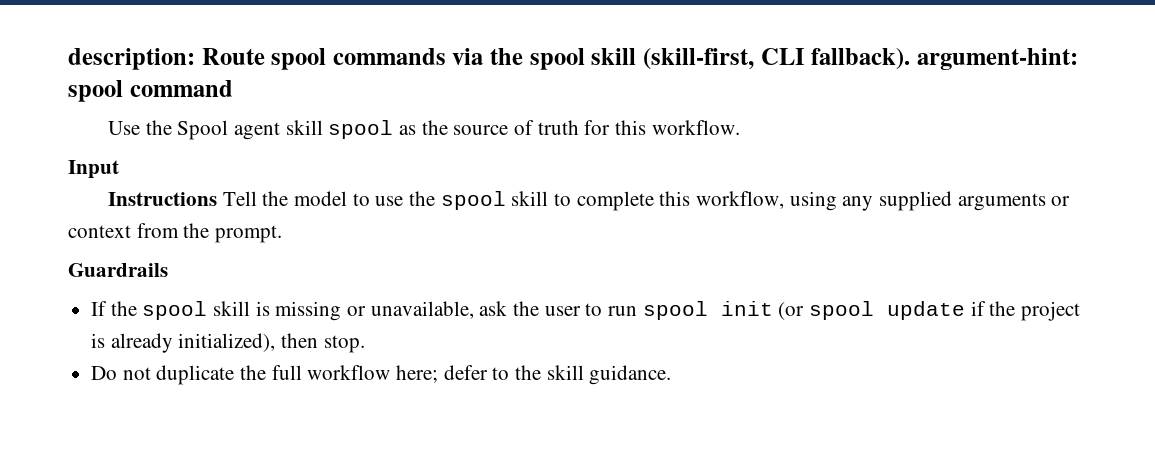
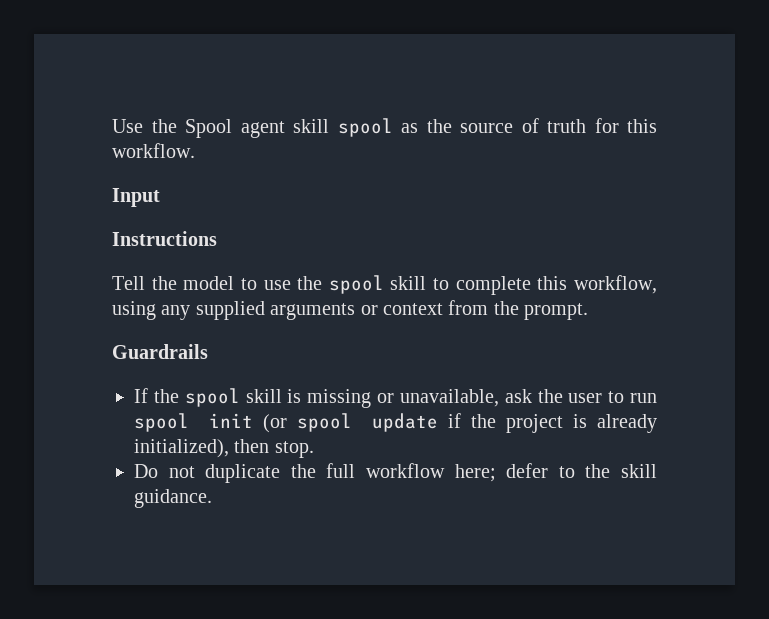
[68,48,1078,70] [68,80,233,102] description: Route spool commands via the spool skill (skill-first, CLI fallback). argument-hint: spool command // -> (112, 126) none
(217, 199) none -> (217, 238) //

